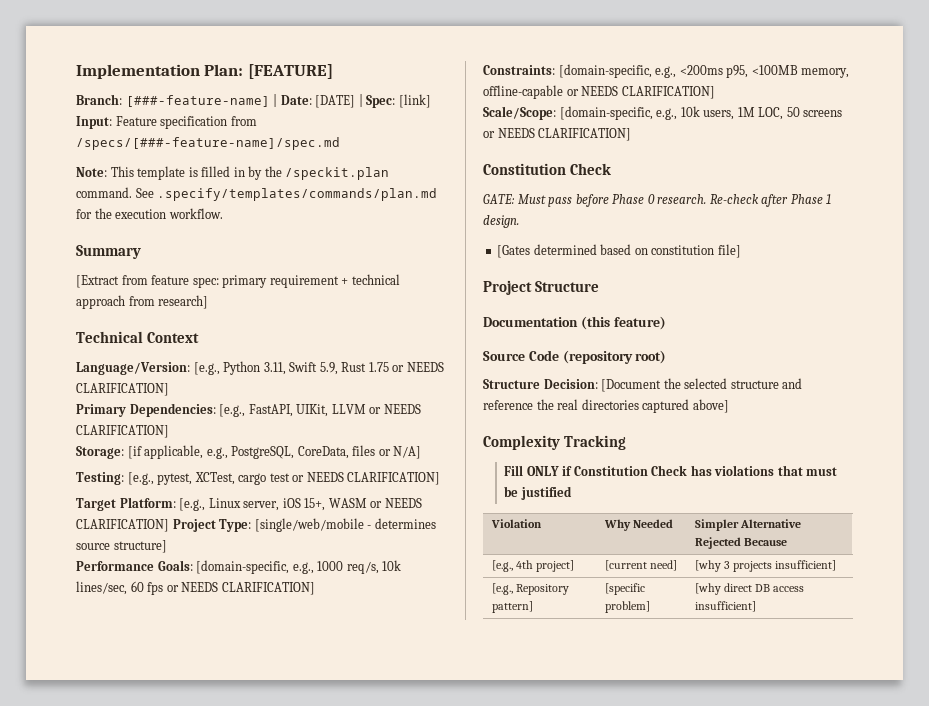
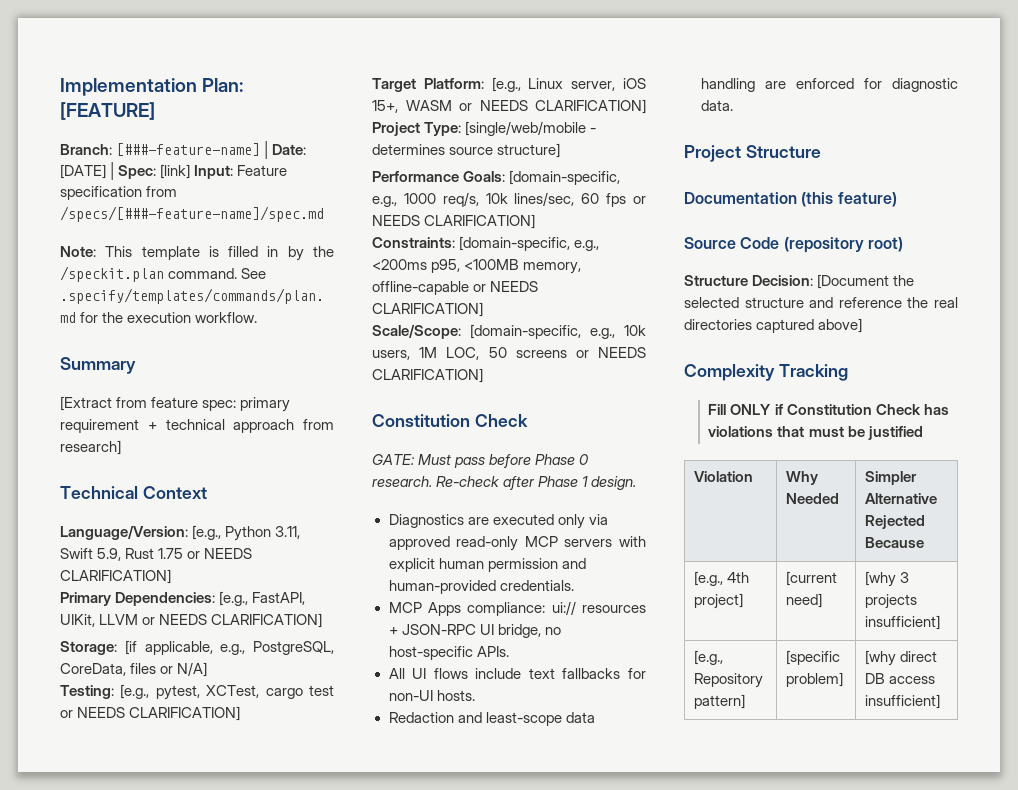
[497,244,741,258] [Gates determined based on constitution file] -> [388,514,608,529] [388,536,646,551] [388,558,586,572] [388,580,574,594] [388,601,646,616] [388,624,561,638] [388,646,509,660] [388,668,646,679] [388,690,475,701] [388,712,595,726] [700,78,958,92] [700,100,733,111] Diagnostics are executed only via approved read-only MCP servers with explicit human permission and human-provided credentials. // MCP Apps compliance: ui:// resources + JSON-RPC UI bridge, no host-specific APIs. // All UI flows include text fallbacks for non-UI hosts. // Redaction and least-scope data handling are enforced for diagnostic data.

